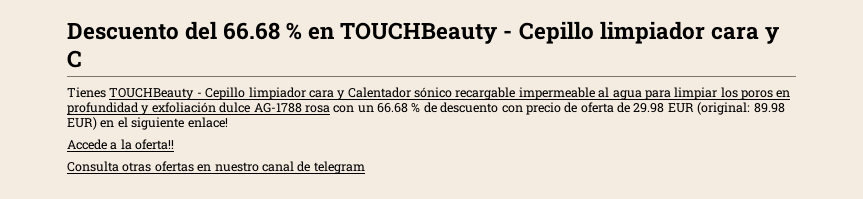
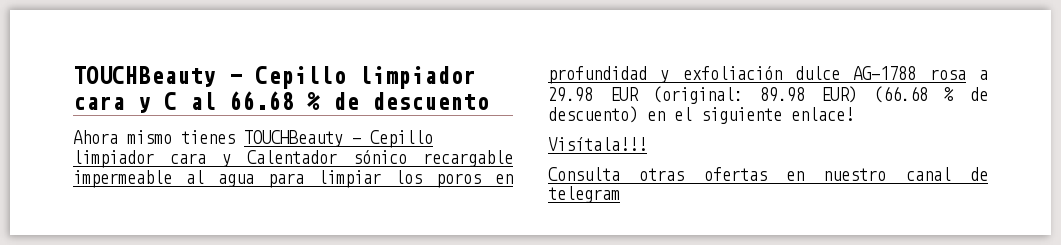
[67,21,335,40] Descuento del 66.68 % en -> (73, 76) none
[67,87,106,98] // Tienes -> [190,91,489,110] [73,130,235,144] al 66.68 % de descuento // Ahora mismo tienes
[333,102,630,115] con un 66.68 % de descuento con precio de oferta de -> [979,70,988,80] a
(97, 123) none -> [873,86,988,103] [548,106,638,123] (66.68 % de descuento)
[67,139,175,150] Accede a la oferta!! -> [548,137,647,151] Visítala!!!

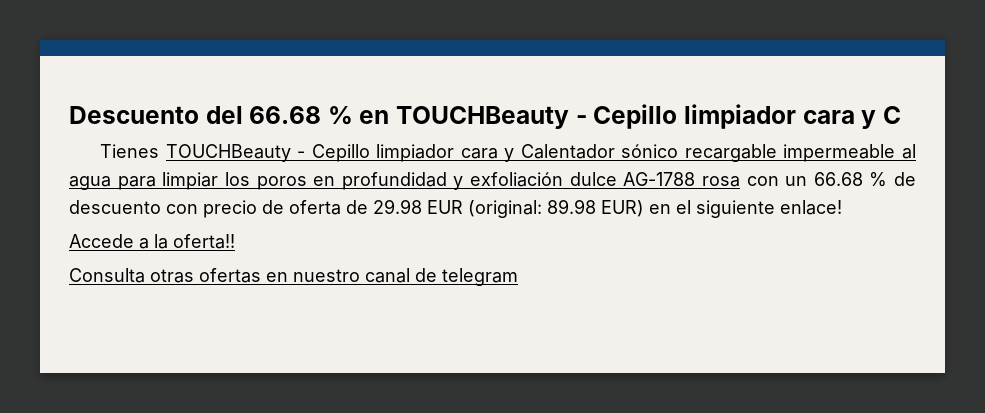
(73, 76) none -> [69,106,390,125] Descuento del 66.68 % en
[190,91,489,110] [73,130,235,144] al 66.68 % de descuento // Ahora mismo tienes -> [99,144,159,158] // Tienes
[979,70,988,80] a -> [746,172,916,187] [69,200,368,218] con un 66.68 % de descuento con precio de oferta de
[873,86,988,103] [548,106,638,123] (66.68 % de descuento) -> (644, 208) none
[548,137,647,151] Visítala!!! -> [69,234,235,249] Accede a la oferta!!

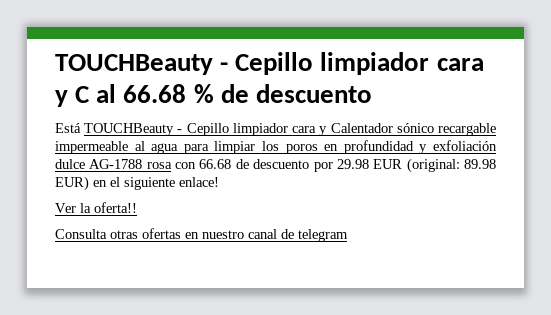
[69,106,390,125] Descuento del 66.68 % en -> (55, 64) none
[99,144,159,158] // Tienes -> [96,84,372,103] [55,123,81,133] al 66.68 % de descuento // Está
[785,172,916,187] [69,200,368,218] un 66.68 % de descuento con precio de oferta de -> [199,159,333,172] 66.68 de descuento por
[69,234,149,249] Accede a -> [55,203,76,213] Ver

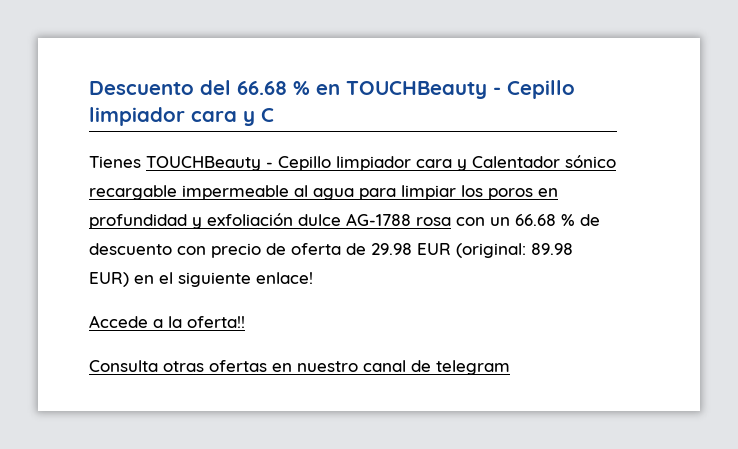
(55, 64) none -> [89,80,340,95] Descuento del 66.68 % en
[96,84,372,103] [55,123,81,133] al 66.68 % de descuento // Está -> [89,156,141,168] // Tienes
[199,159,333,172] 66.68 de descuento por -> [490,214,600,226] [89,243,366,258] un 66.68 % de descuento con precio de oferta de
[55,203,76,213] Ver -> [89,315,163,328] Accede a

